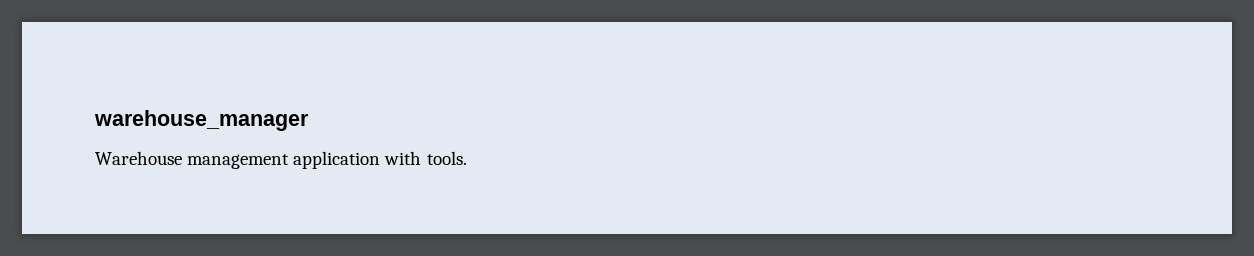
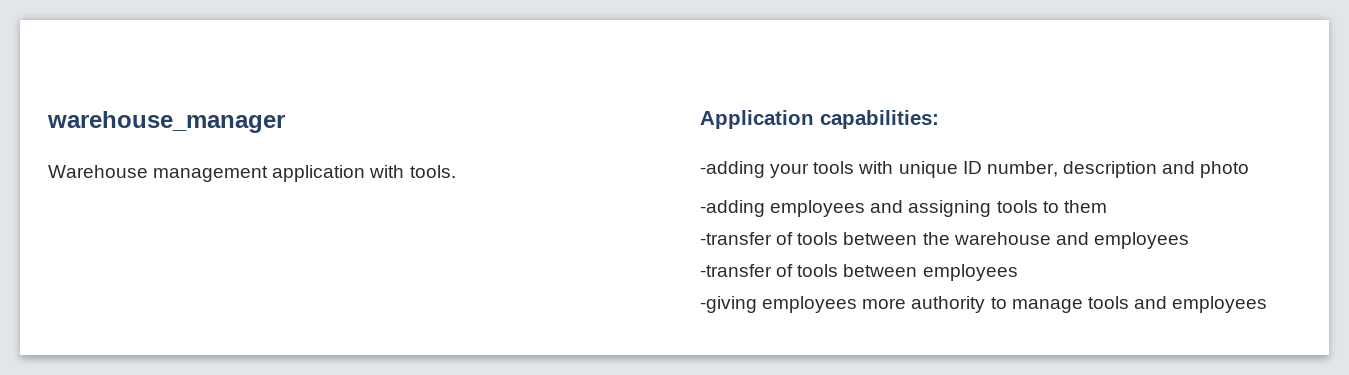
(467, 158) none -> [700,110,939,129] [700,161,1250,178] [700,200,1107,217] [700,232,1189,249] [700,264,1018,281] [700,296,1268,313] // Application capabilities: // -adding your tools with unique ID number, description and photo // -adding employees and assigning tools to them // -transfer of tools between the warehouse and employees // -transfer of tools between employees // -giving employees more authority to manage tools and employees

